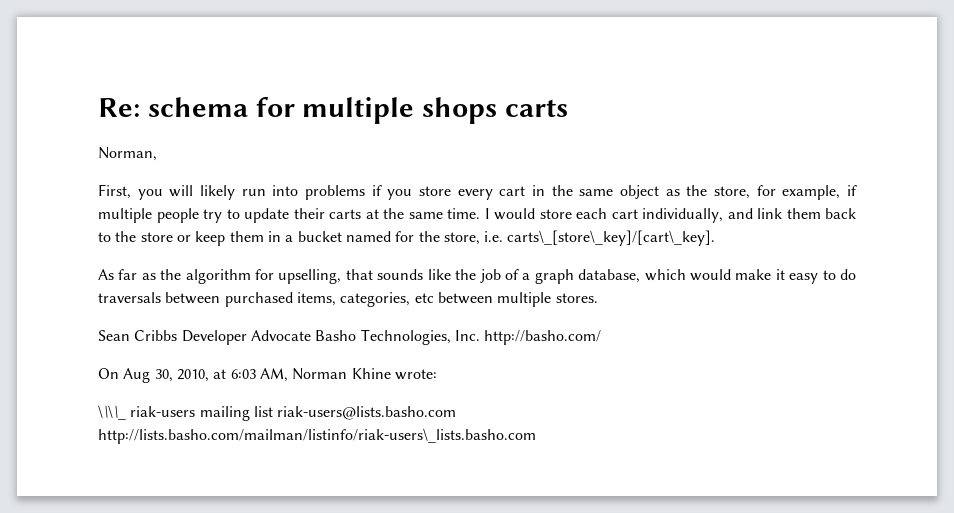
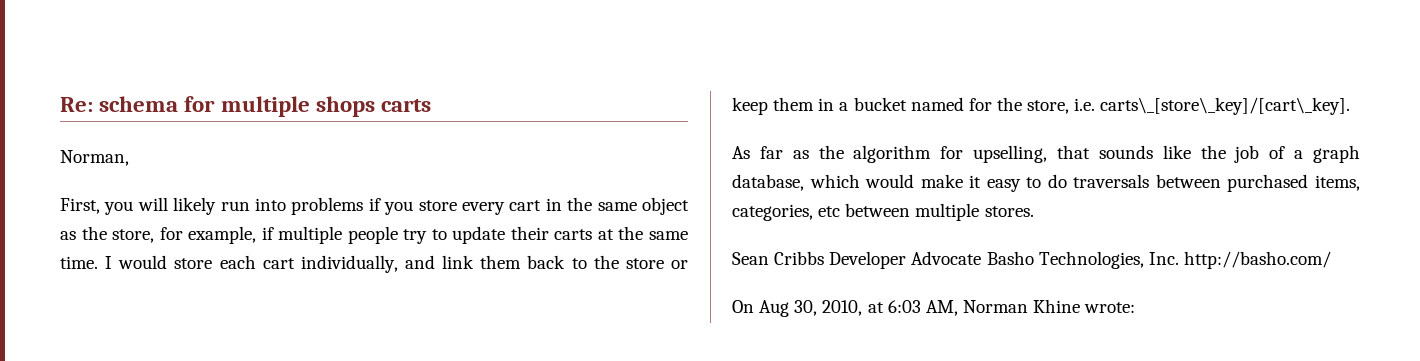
[98,405,457,421] [98,428,536,444] // \\\\_ riak-users mailing list riak-users@lists.basho.com http://lists.basho.com/mailman/listinfo/riak-users\_lists.basho.com -> (1136, 307) none

